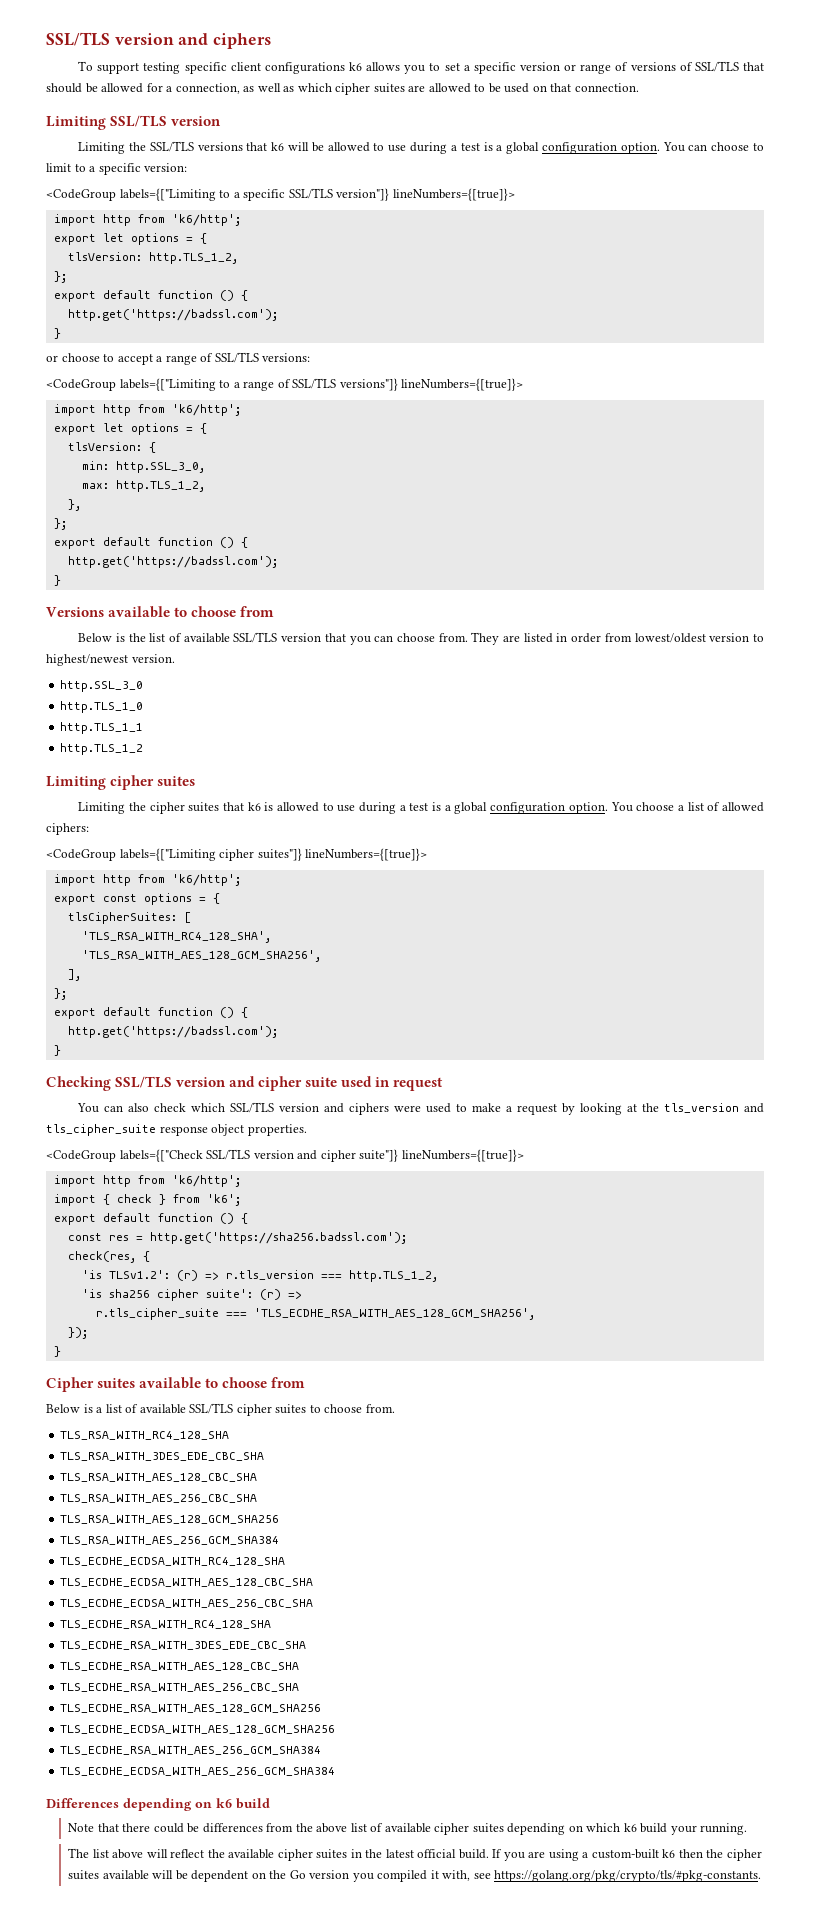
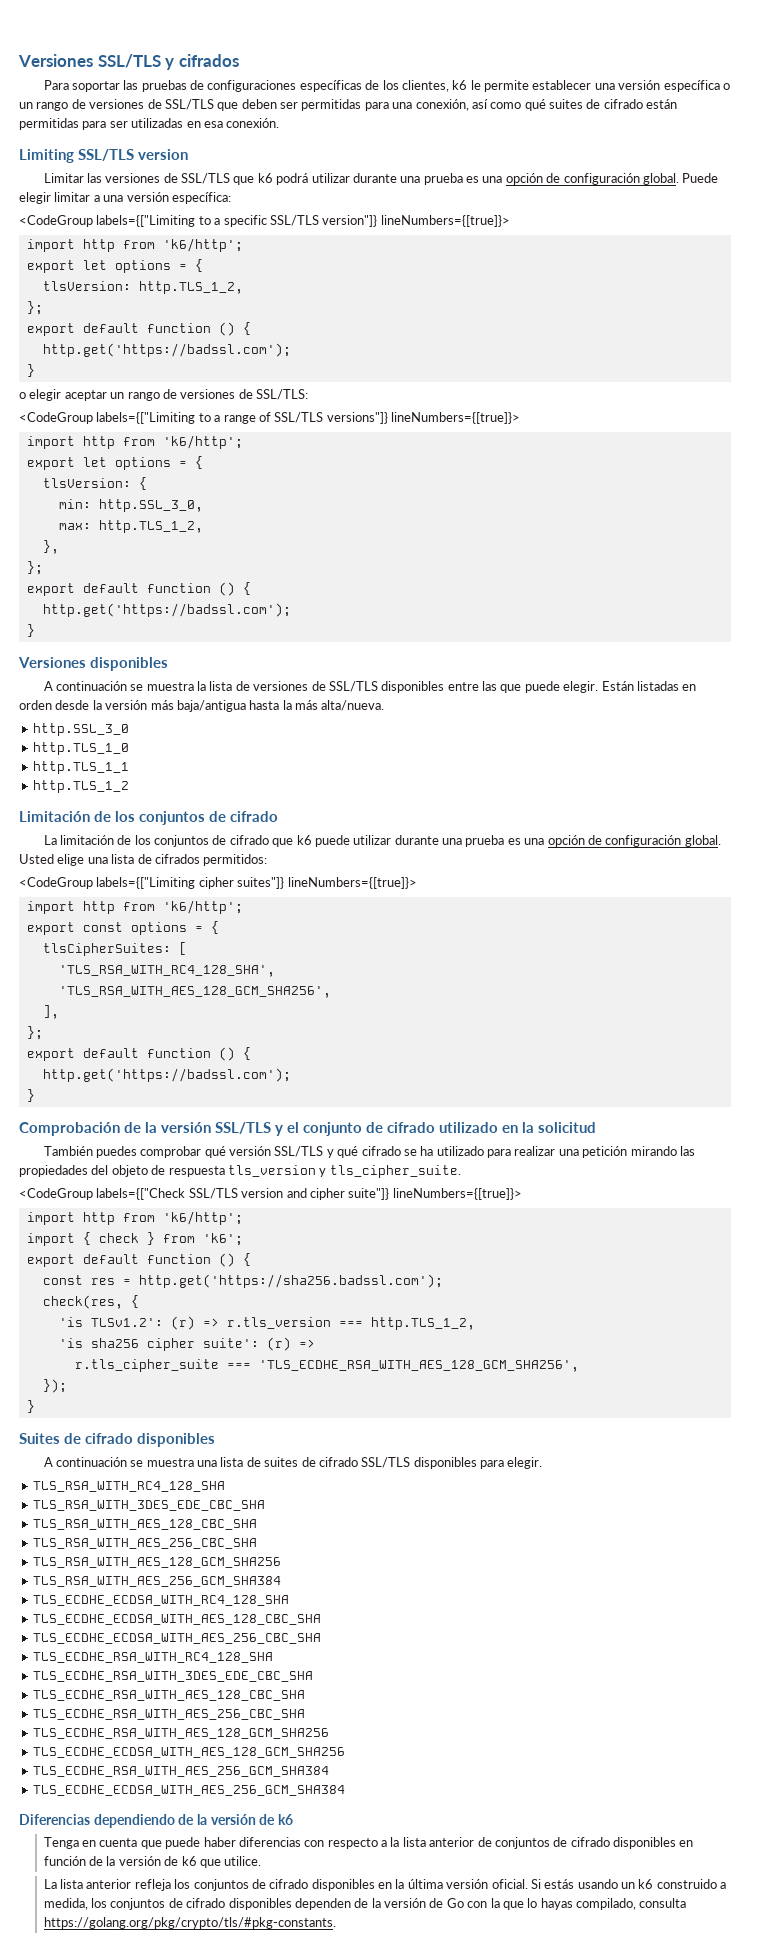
[46,32,272,49] [78,61,765,74] [46,83,639,95] [46,115,222,130] [78,141,764,154] [46,163,188,175] SSL/TLS version and ciphers // To support testing specific client configurations k6 allows you to set a specific version or range of versions of SSL/TLS that should be allowed for a connection, as well as which cipher suites are allowed to be used on that connection. // Limiting SSL/TLS version // Limiting the SSL/TLS versions that k6 will be allowed to use during a test is a global configuration option. You can choose to limit to a specific version: -> [18,54,239,70] [43,80,730,92] [19,99,678,111] [19,118,280,130] [19,149,188,163] [43,173,719,185] [19,192,231,204] Versiones SSL/TLS y cifrados // Para soportar las pruebas de configuraciones específicas de los clientes, k6 le permite establecer una versión específica o un rango de versiones de SSL/TLS que deben ser permitidas para una conexión, así como qué suites de cifrado están permitidas para ser utilizadas en esa conexión. // Limiting SSL/TLS version // Limitar las versiones de SSL/TLS que k6 podrá utilizar durante una prueba es una opción de configuración global. Puede elegir limitar a una versión específica:
[46,352,311,365] or choose to accept a range of SSL/TLS versions: -> [19,389,308,401] o elegir aceptar un rango de versiones de SSL/TLS:
[46,606,275,618] [78,632,765,645] [46,654,175,666] [60,680,144,692] [60,701,144,713] [60,722,144,734] [60,743,144,755] [46,775,196,790] [78,802,764,814] [46,823,89,835] Versions available to choose from // Below is the list of available SSL/TLS version that you can choose from. They are listed in order from lowest/oldest version to highest/newest version. // http.SSL_3_0 // http.TLS_1_0 // http.TLS_1_1 // http.TLS_1_2 // Limiting cipher suites // Limiting the cipher suites that k6 is allowed to use during a test is a global configuration option. You choose a list of allowed ciphers: -> [18,657,168,671] [43,681,697,693] [19,700,385,712] [32,723,129,736] [32,742,129,755] [32,761,129,774] [32,780,129,793] [19,811,278,825] [43,835,721,847] [19,854,268,866] Versiones disponibles // A continuación se muestra la lista de versiones de SSL/TLS disponibles entre las que puede elegir. Están listadas en orden desde la versión más baja/antigua hasta la más alta/nueva. // http.SSL_3_0 // http.TLS_1_0 // http.TLS_1_1 // http.TLS_1_2 // Limitación de los conjuntos de cifrado // La limitación de los conjuntos de cifrado que k6 puede utilizar durante una prueba es una opción de configuración global. Usted elige una lista de cifrados permitidos:
[46,1076,444,1091] [77,1102,764,1115] [46,1124,307,1136] Checking SSL/TLS version and cipher suite used in request // You can also check which SSL/TLS version and ciphers were used to make a request by looking at the tls_version and tls_cipher_suite response object properties. -> [19,1122,596,1136] [43,1146,695,1158] [19,1165,461,1178] Comprobación de la versión SSL/TLS y el conjunto de cifrado utilizado en la solicitud // También puedes comprobar qué versión SSL/TLS y qué cifrado se ha utilizado para realizar una petición mirando las propiedades del objeto de respuesta tls_version y tls_cipher_suite.
[46,1377,306,1392] [46,1403,395,1416] Cipher suites available to choose from // Below is a list of available SSL/TLS cipher suites to choose from. -> [19,1433,215,1447] [43,1457,543,1469] Suites de cifrado disponibles // A continuación se muestra una lista de suites de cifrado SSL/TLS disponibles para elegir.
[46,1798,270,1811] [68,1823,748,1835] [68,1848,762,1861] [68,1870,491,1882] Differences depending on k6 build // Note that there could be differences from the above list of available cipher suites depending on which k6 build your running. // The list above will reflect the available cipher suites in the latest official build. If you are using a custom-built k6 then the cipher suites available will be dependent on the Go version you compiled it with, see -> [19,1814,293,1828] [43,1837,694,1849] [43,1856,262,1868] [43,1879,727,1891] [43,1898,687,1910] Diferencias dependiendo de la versión de k6 // Tenga en cuenta que puede haber diferencias con respecto a la lista anterior de conjuntos de cifrado disponibles en función de la versión de k6 que utilice. // La lista anterior refleja los conjuntos de cifrado disponibles en la última versión oficial. Si estás usando un k6 construido a medida, los conjuntos de cifrado disponibles dependen de la versión de Go con la que lo hayas compilado, consulta

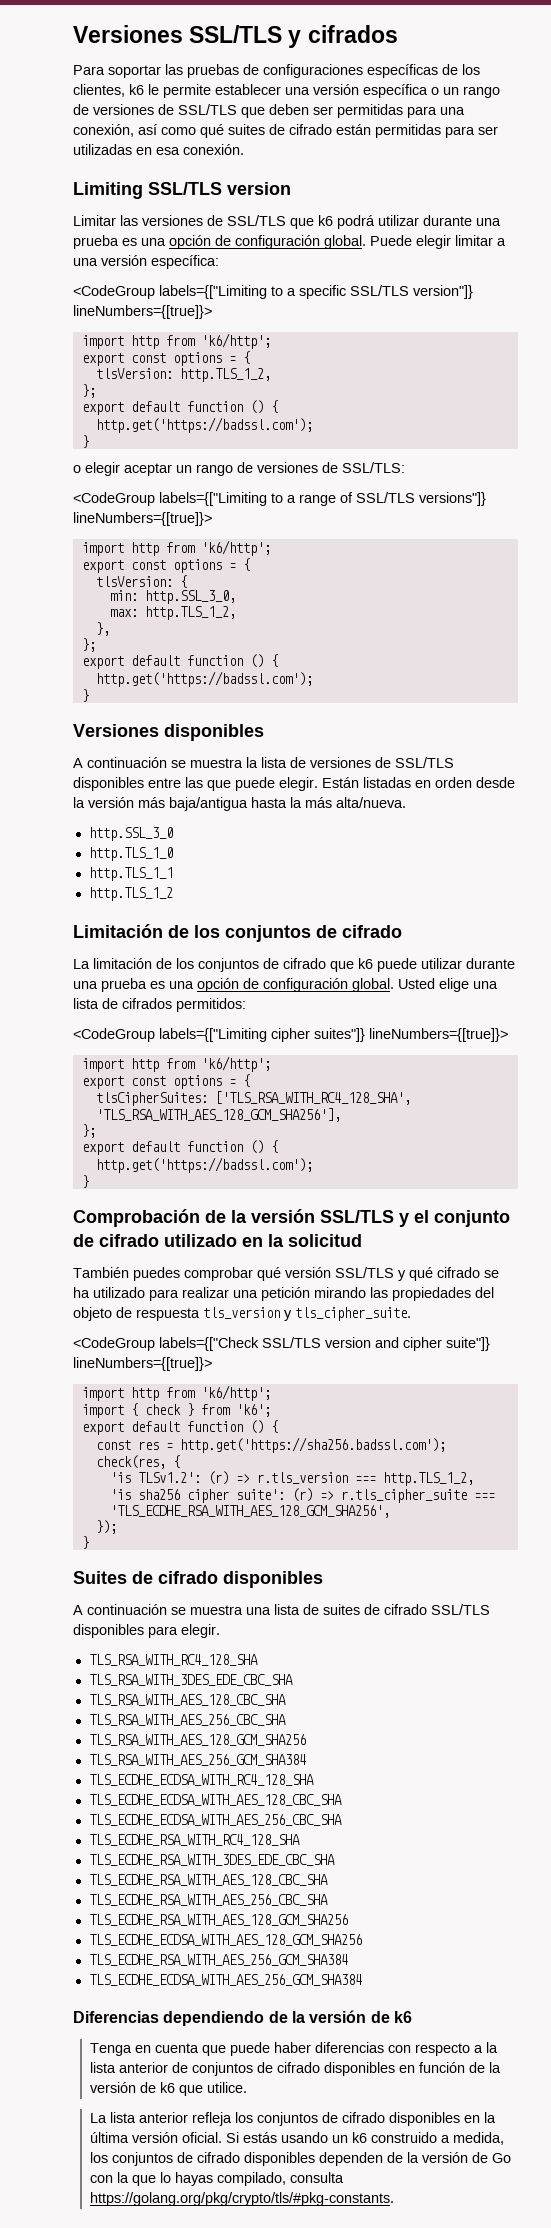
[82,260,107,270] let -> [130,353,166,363] const
[82,457,107,467] let -> [130,560,166,570] const
[178,942,187,955] [58,965,275,977] [58,986,331,998] [42,1005,59,1019] [ // 'TLS_RSA_WITH_RC4_128_SHA', // 'TLS_RSA_WITH_AES_128_GCM_SHA256', // ], -> [214,1091,411,1105] [95,1108,341,1122] ['TLS_RSA_WITH_RC4_128_SHA', 'TLS_RSA_WITH_AES_128_GCM_SHA256'],
(315, 1343) // -> (334, 1495) none

